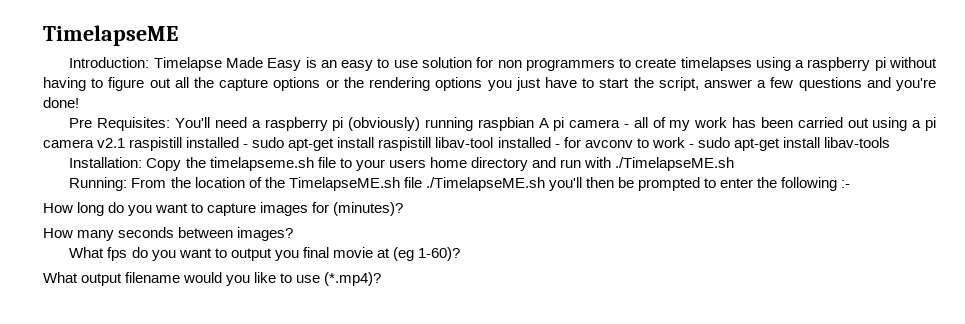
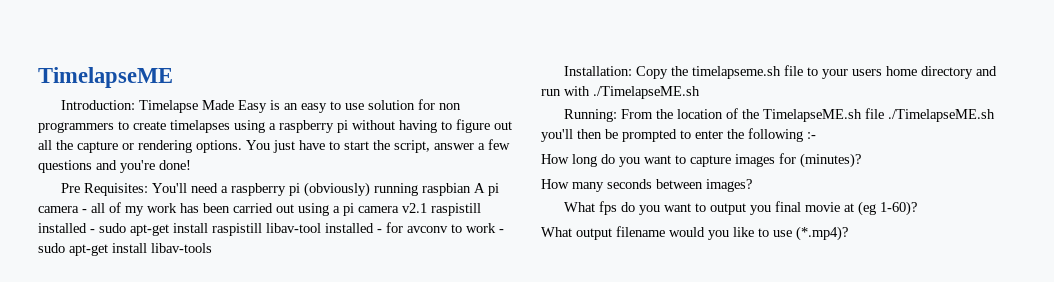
[273,77,512,91] options or the rendering options you -> [122,140,270,153] or rendering options. You

